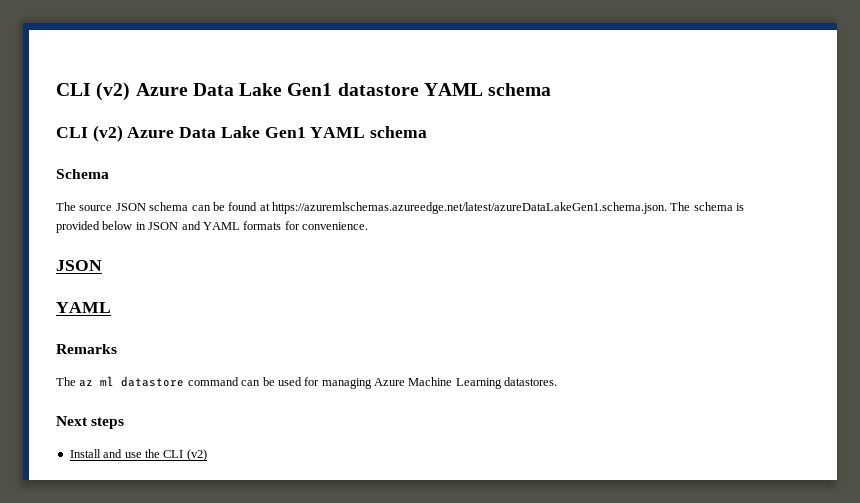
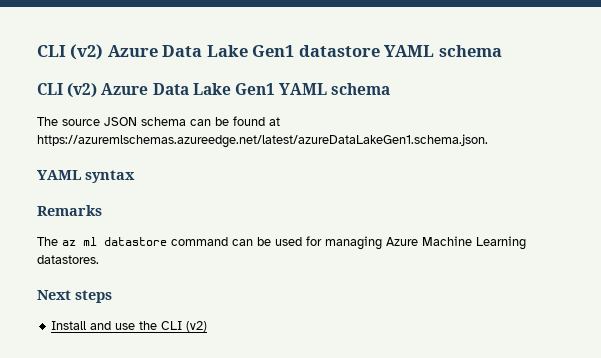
[56,169,109,179] // Schema -> (391, 89) none
[670,202,745,211] [56,221,368,233] [56,260,102,271] [56,302,111,313] The schema is provided below in JSON and YAML formats for convenience. // JSON // YAML -> [37,170,135,183] // YAML syntax

